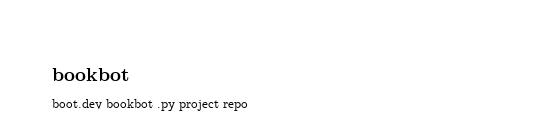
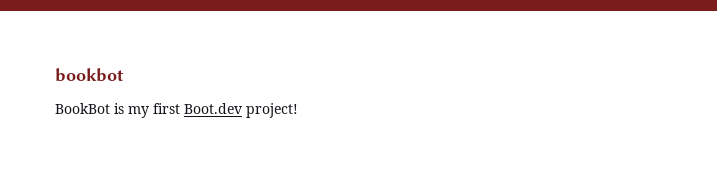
[52,99,248,111] boot.dev bookbot .py project repo -> [55,103,298,118] BookBot is my first Boot.dev project!

